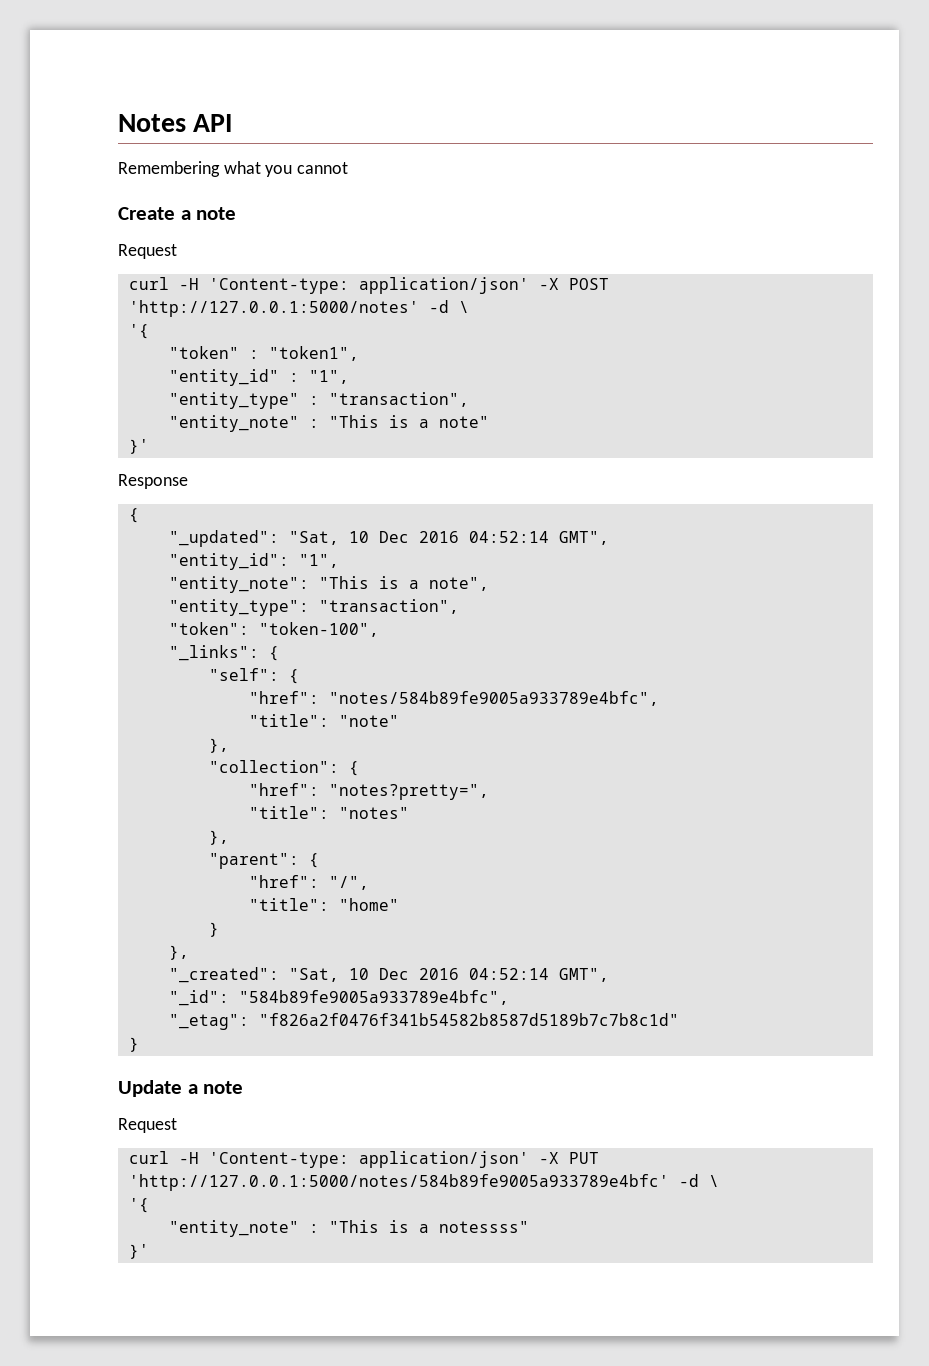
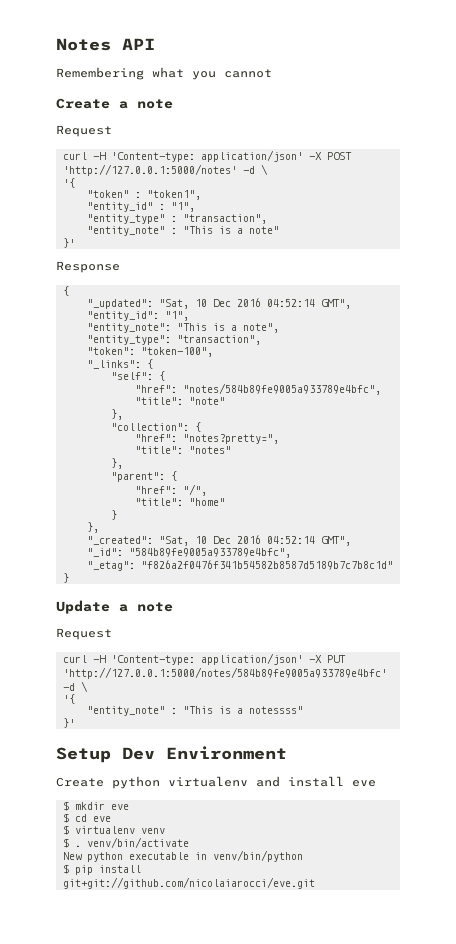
(149, 1251) none -> [56,746,287,763] [56,776,376,789] [62,801,129,811] [62,813,111,823] [62,825,165,835] [62,837,189,848] [62,850,303,862] [62,864,141,875] [62,877,315,889] // Setup Dev Environment // Create python virtualenv and install eve // $ mkdir eve // $ cd eve // $ virtualenv venv // $ . venv/bin/activate // New python executable in venv/bin/python // $ pip install git+git://github.com/nicolaiarocci/eve.git

